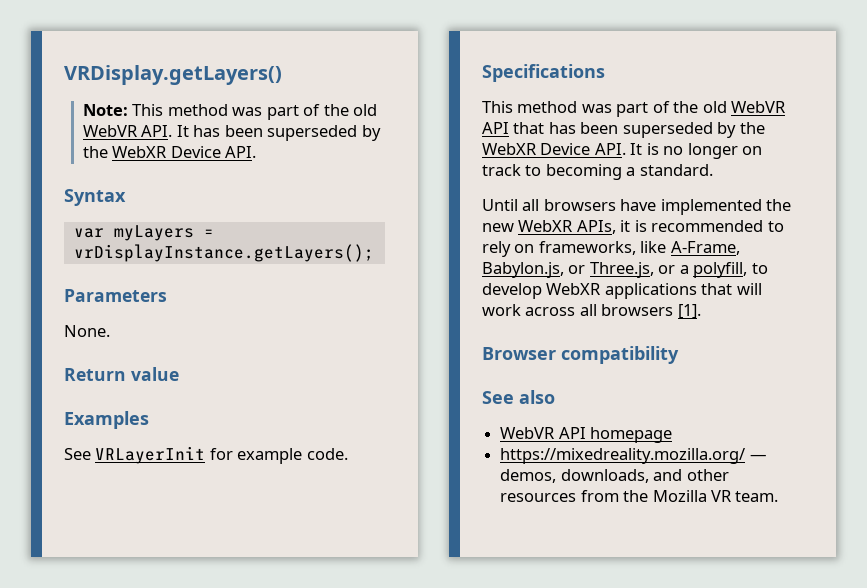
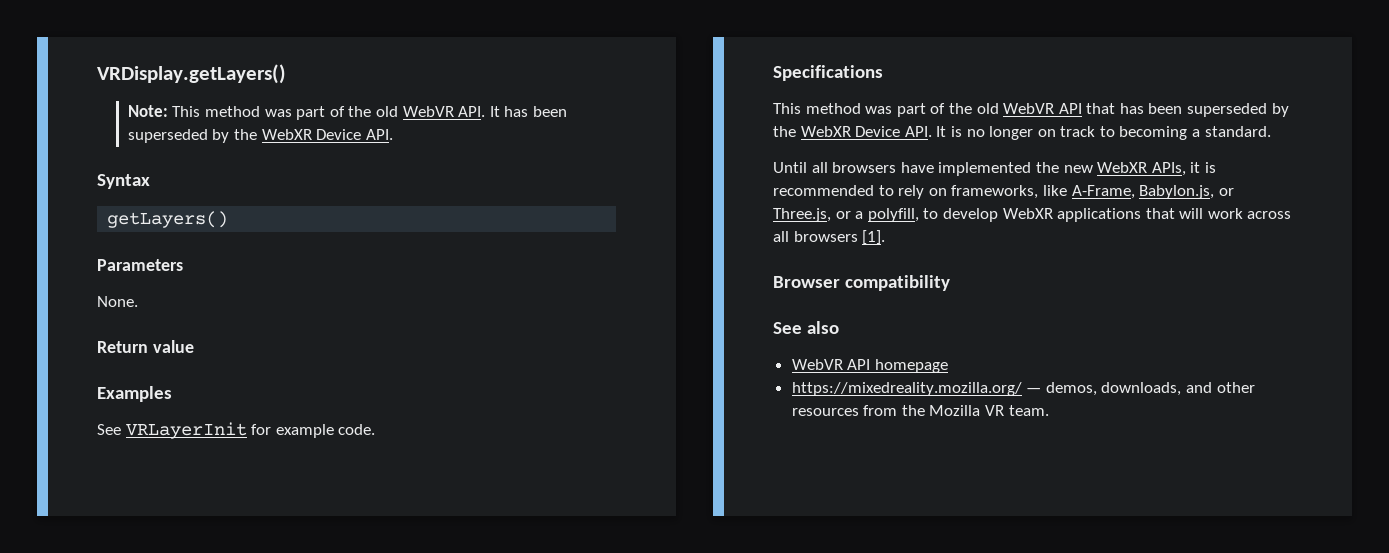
[73,225,214,241] [73,244,374,262] var myLayers = vrDisplayInstance.getLayers(); -> [107,211,229,228] getLayers()

